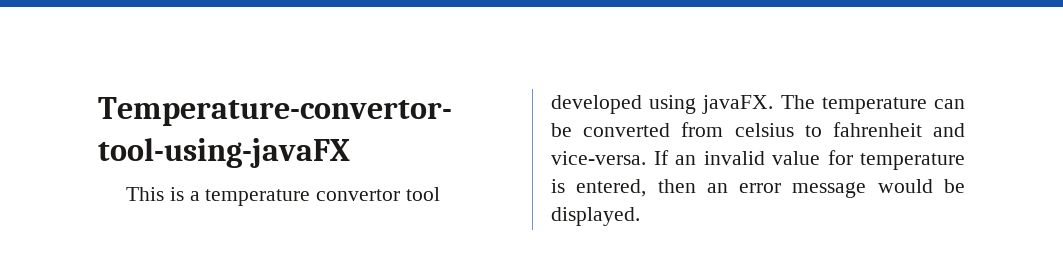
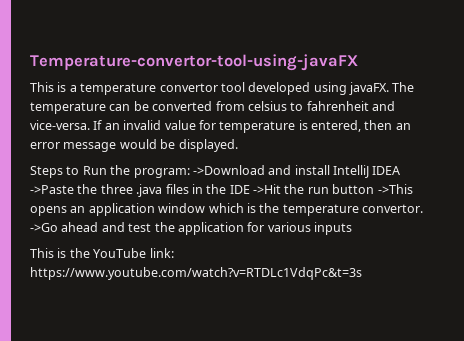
(640, 216) none -> [30,165,401,178] [30,184,413,197] [30,203,423,216] [30,222,352,235] [30,248,174,258] [30,267,362,280] // Steps to Run the program: ->Download and install IntelliJ IDEA ->Paste the three .java files in the IDE ->Hit the run button ->This opens an application window which is the temperature convertor. ->Go ahead and test the application for various inputs // This is the YouTube link: https://www.youtube.com/watch?v=RTDLc1VdqPc&t=3s

